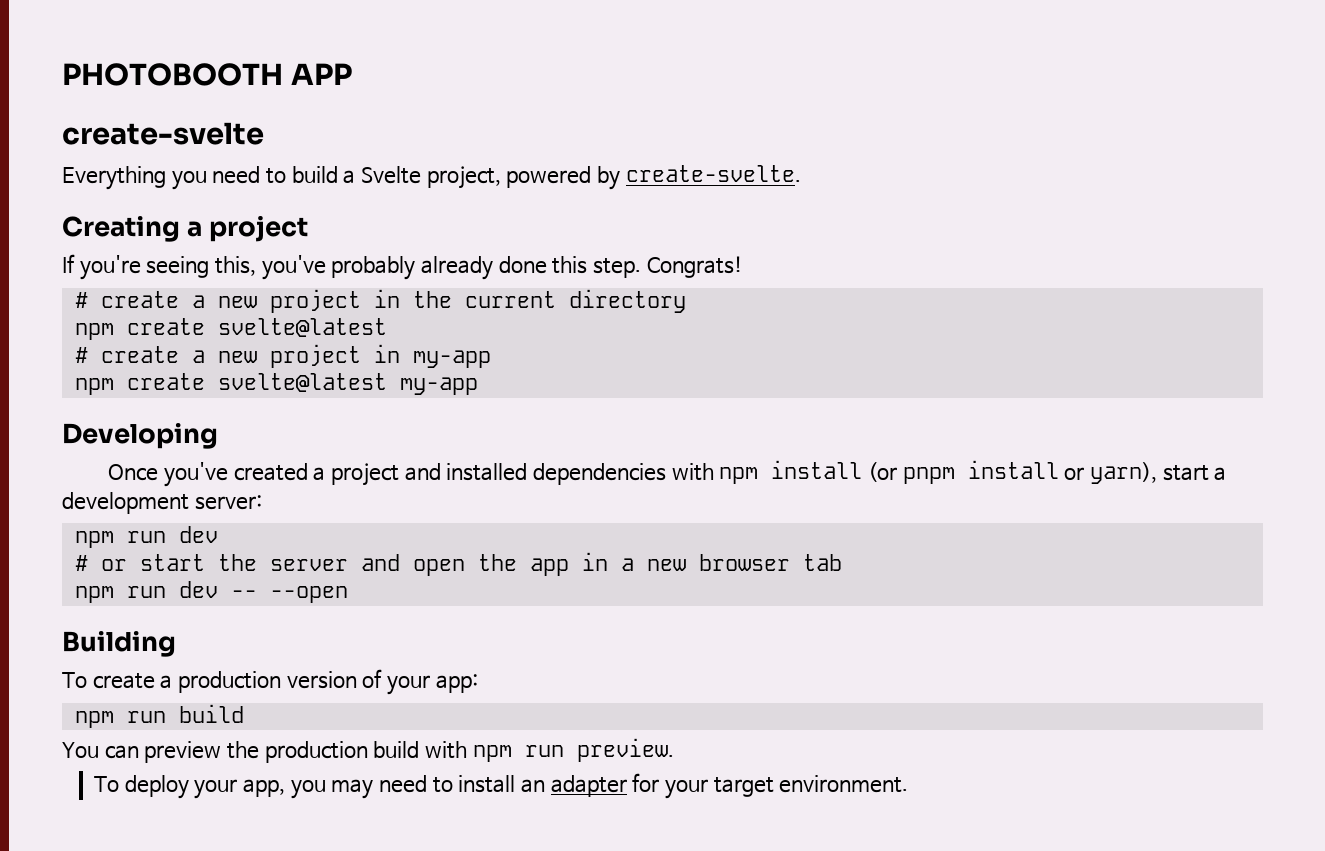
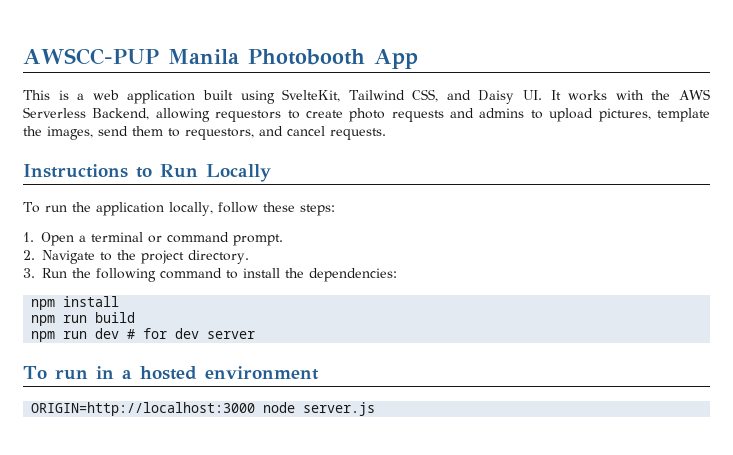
[62,63,352,86] [62,122,264,145] [62,165,801,190] [62,215,309,242] [62,254,743,280] [74,289,686,313] [74,318,387,340] [74,344,491,368] [74,373,478,395] [62,423,218,449] [108,460,1227,487] [62,492,262,514] [74,526,218,548] [74,552,842,576] [74,581,348,603] [62,631,176,657] [62,669,478,695] [74,704,244,728] [62,738,674,763] [94,773,909,799] PHOTOBOOTH APP // create-svelte // Everything you need to build a Svelte project, powered by create-svelte. // Creating a project // If you're seeing this, you've probably already done this step. Congrats! // # create a new project in the current directory // npm create svelte@latest // # create a new project in my-app // npm create svelte@latest my-app // Developing // Once you've created a project and installed dependencies with npm install (or pnpm install or yarn), start a development server: // npm run dev // # or start the server and open the app in a new browser tab // npm run dev -- --open // Building // To create a production version of your app: // npm run build // You can preview the production build with npm run preview. // To deploy your app, you may need to install an adapter for your target environment. -> [23,48,418,69] [23,89,711,104] [23,107,710,122] [23,126,386,140] [23,164,271,182] [23,202,335,216] [23,232,283,246] [23,250,249,264] [23,268,397,282] [31,296,120,310] [31,312,136,326] [31,328,256,342] [23,366,319,380] [31,402,376,416] AWSCC-PUP Manila Photobooth App // This is a web application built using SvelteKit, Tailwind CSS, and Daisy UI. It works with the AWS Serverless Backend, allowing requestors to create photo requests and admins to upload pictures, template the images, send them to requestors, and cancel requests. // Instructions to Run Locally // To run the application locally, follow these steps: // 1. Open a terminal or command prompt. // 2. Navigate to the project directory. // 3. Run the following command to install the dependencies: // npm install // npm run build // npm run dev # for dev server // To run in a hosted environment // ORIGIN=http://localhost:3000 node server.js

